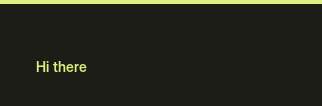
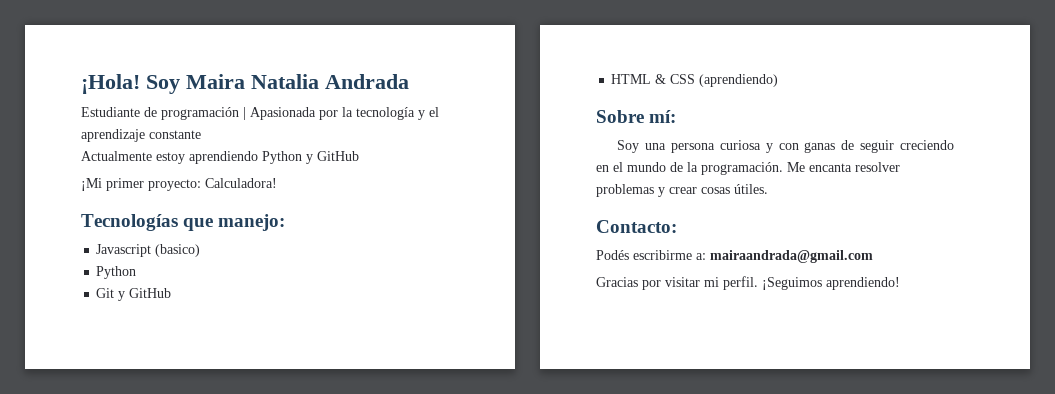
[36,61,87,72] Hi there -> [81,74,409,94] [81,107,439,120] [81,129,201,142] [81,151,359,164] [81,178,277,191] [81,214,286,231] [96,244,201,257] [96,266,137,279] [96,288,172,301] [611,74,779,87] [596,110,677,123] [617,140,954,153] [596,162,900,175] [596,184,768,197] [596,220,677,233] [596,250,873,263] [596,276,900,290] ¡Hola! Soy Maira Natalia Andrada // Estudiante de programación | Apasionada por la tecnología y el aprendizaje constante // Actualmente estoy aprendiendo Python y GitHub // ¡Mi primer proyecto: Calculadora! // Tecnologías que manejo: // Javascript (basico) // Python // Git y GitHub // HTML & CSS (aprendiendo) // Sobre mí: // Soy una persona curiosa y con ganas de seguir creciendo en el mundo de la programación. Me encanta resolver problemas y crear cosas útiles. // Contacto: // Podés escribirme a: mairaandrada@gmail.com // Gracias por visitar mi perfil. ¡Seguimos aprendiendo!

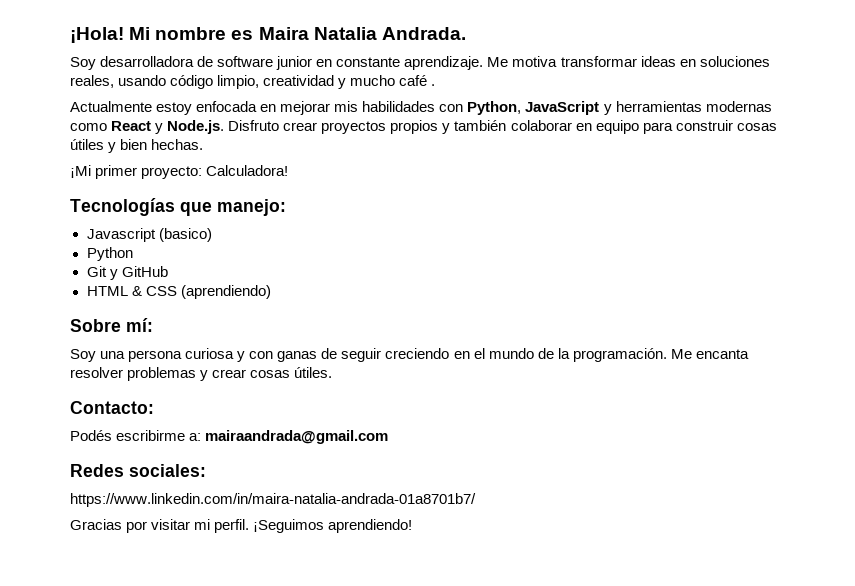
[146,74,409,94] [81,107,439,120] [81,129,201,142] [81,151,359,164] Soy Maira Natalia Andrada // Estudiante de programación | Apasionada por la tecnología y el aprendizaje constante // Actualmente estoy aprendiendo Python y GitHub -> [129,27,466,40] [70,56,770,70] [70,75,436,89] [70,101,772,115] [70,120,777,134] [70,139,204,153] Mi nombre es Maira Natalia Andrada. // Soy desarrolladora de software junior en constante aprendizaje. Me motiva transformar ideas en soluciones reales, usando código limpio, creatividad y mucho café . // Actualmente estoy enfocada en mejorar mis habilidades con Python, JavaScript y herramientas modernas como React y Node.js. Disfruto crear proyectos propios y también colaborar en equipo para construir cosas útiles y bien hechas.
(873, 256) none -> [70,464,206,477] [70,493,476,507] // Redes sociales: // https://www.linkedin.com/in/maira-natalia-andrada-01a8701b7/

